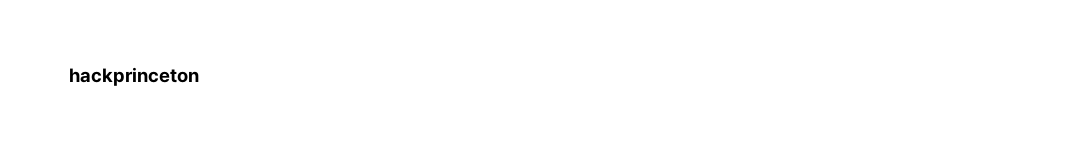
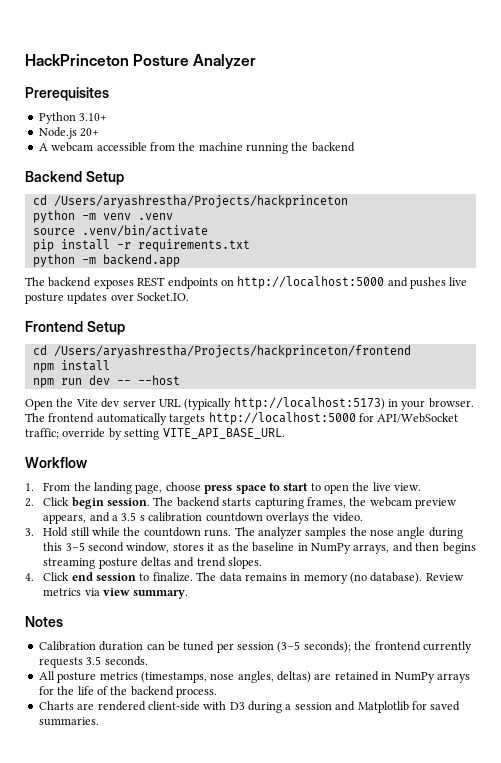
[69,67,199,86] hackprinceton -> [25,54,257,69] [25,87,109,101] [38,112,108,124] [38,127,100,139] [38,142,355,154] [25,171,124,185] [32,195,348,208] [32,210,173,223] [32,225,208,237] [32,239,250,252] [32,254,180,267] [25,276,468,289] [25,292,190,304] [25,321,125,335] [32,345,411,358] [32,360,110,373] [32,375,180,388] [25,397,474,410] [25,412,459,425] [25,428,285,440] [25,457,88,468] [25,482,422,494] [25,497,458,509] [43,512,363,524] [25,527,463,539] [43,542,476,554] [43,557,263,569] [25,572,464,584] [43,588,189,599] [25,616,63,627] [38,641,472,653] [38,656,148,668] [38,671,470,683] [38,686,217,698] [38,701,461,713] [38,717,99,726] HackPrinceton Posture Analyzer // Prerequisites // Python 3.10+ // Node.js 20+ // A webcam accessible from the machine running the backend // Backend Setup // cd /Users/aryashrestha/Projects/hackprinceton // python -m venv .venv // source .venv/bin/activate // pip install -r requirements.txt // python -m backend.app // The backend exposes REST endpoints on http://localhost:5000 and pushes live posture updates over Socket.IO. // Frontend Setup // cd /Users/aryashrestha/Projects/hackprinceton/frontend // npm install // npm run dev -- --host // Open the Vite dev server URL (typically http://localhost:5173) in your browser. The frontend automatically targets http://localhost:5000 for API/WebSocket traffic; override by setting VITE_API_BASE_URL. // Workflow // 1. From the landing page, choose press space to start to open the live view. // 2. Click begin session. The backend starts capturing frames, the webcam preview appears, and a 3.5 s calibration countdown overlays the video. // 3. Hold still while the countdown runs. The analyzer samples the nose angle during this 3–5 second window, stores it as the baseline in NumPy arrays, and then begins streaming posture deltas and trend slopes. // 4. Click end session to finalize. The data remains in memory (no database). Review metrics via view summary. // Notes // Calibration duration can be tuned per session (3–5 seconds); the frontend currently requests 3.5 seconds. // All posture metrics (timestamps, nose angles, deltas) are retained in NumPy arrays for the life of the backend process. // Charts are rendered client-side with D3 during a session and Matplotlib for saved summaries.

